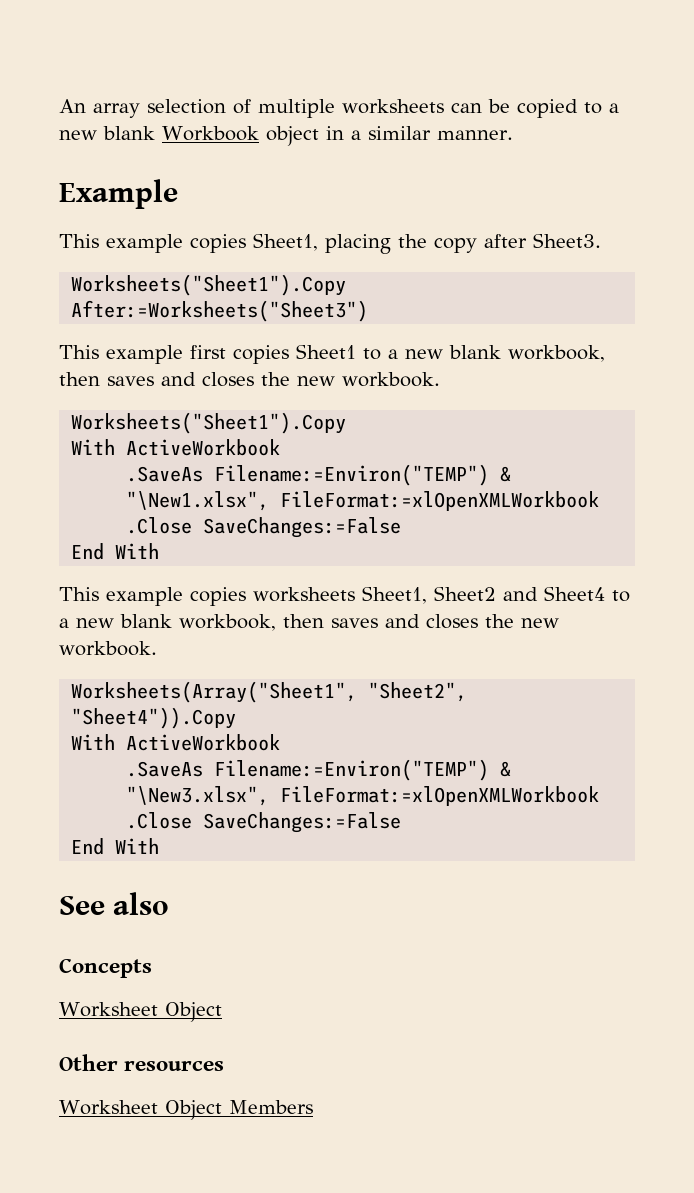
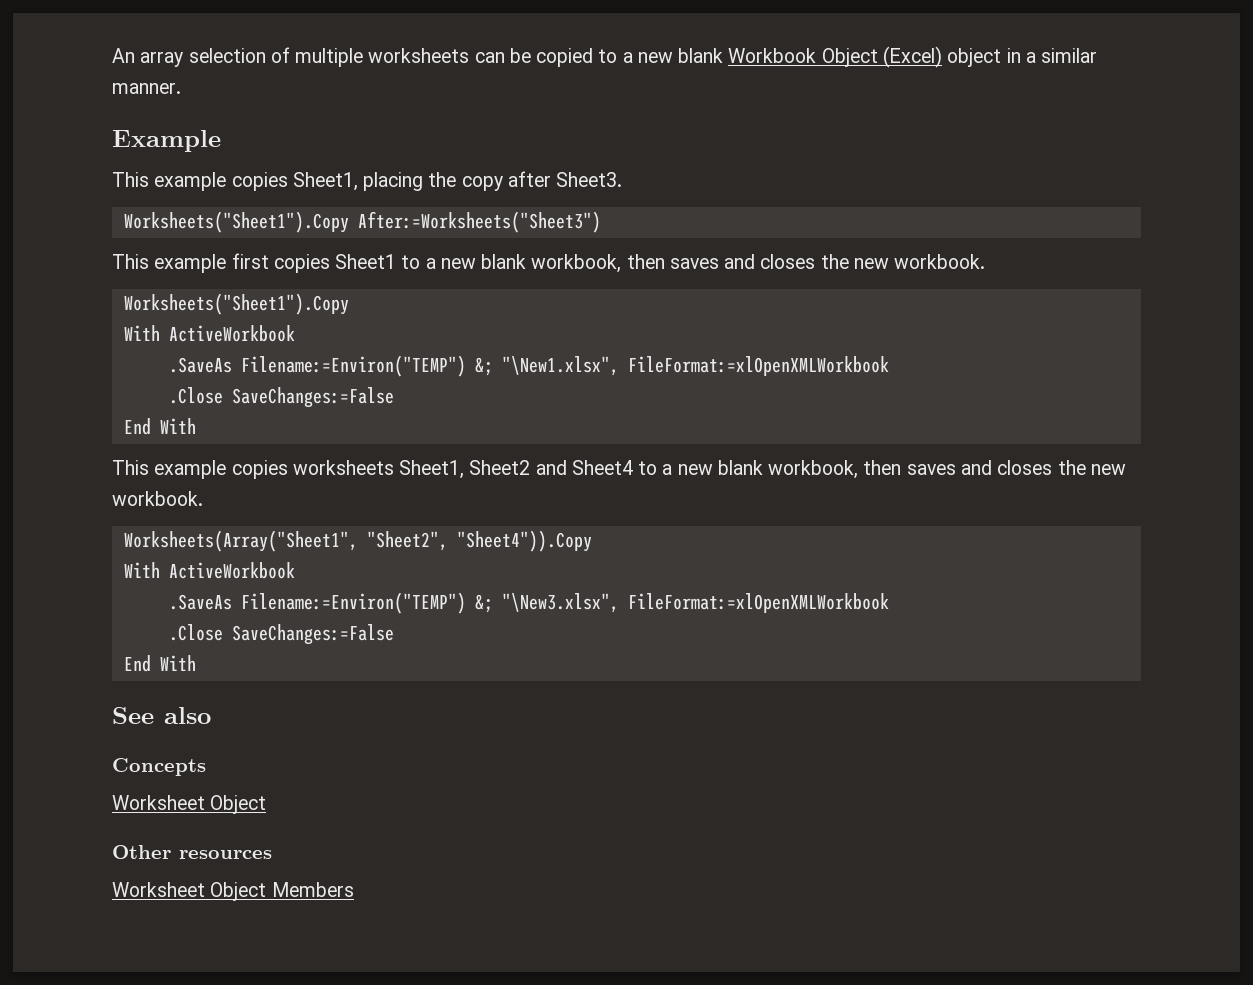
(259, 133) none -> [821,46,942,68] Object (Excel)
[500,466,512,482] & -> [474,357,493,376] &;
[500,761,512,777] & -> [474,594,493,613] &;

